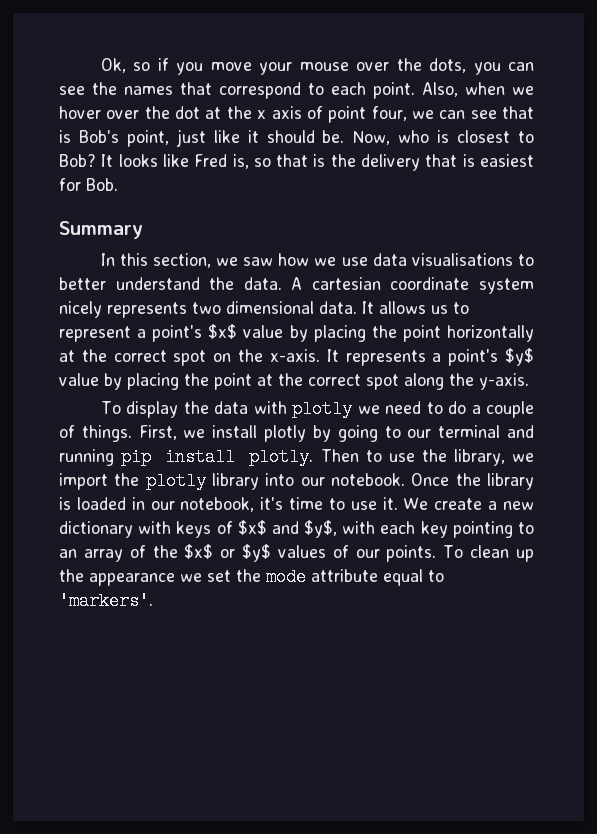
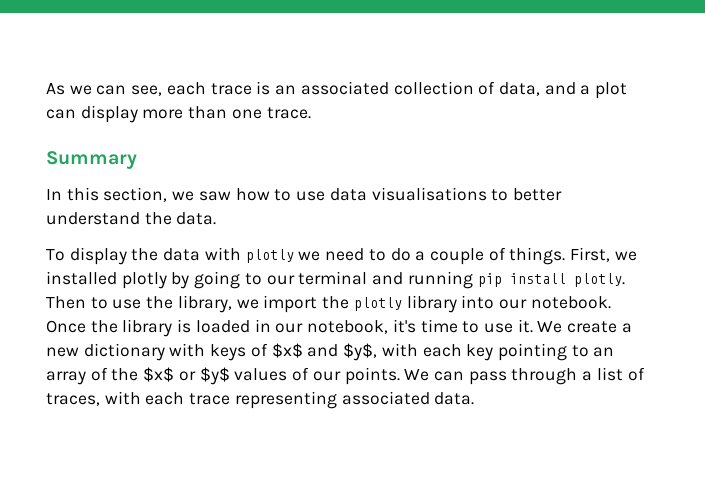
[100,58,534,75] [59,82,534,99] [59,106,534,123] [59,129,534,147] [59,154,535,171] [59,178,118,191] Ok, so if you move your mouse over the dots, you can see the names that correspond to each point. Also, when we hover over the dot at the x axis of point four, we can see that is Bob's point, just like it should be. Now, who is closest to Bob? It looks like Fred is, so that is the delivery that is easiest for Bob. -> [46,81,628,99] [46,105,311,123] As we can see, each trace is an associated collection of data, and a plot can display more than one trace.
[314,257,337,266] we -> [274,189,292,201] to
[291,277,534,294] [59,301,469,318] [59,324,534,342] [59,348,534,366] [59,373,529,390] A cartesian coordinate system nicely represents two dimensional data. It allows us to represent a point's $x$ value by placing the point horizontally at the correct spot on the x-axis. It represents a point's $y$ value by placing the point at the correct spot along the y-axis. -> (217, 218) none
[212,425,258,438] install -> [46,271,117,285] installed
[443,545,534,562] [59,568,444,586] [59,592,153,610] To clean up the appearance we set the mode attribute equal to 'markers'. -> [404,367,645,385] [46,391,475,409] We can pass through a list of traces, with each trace representing associated data.

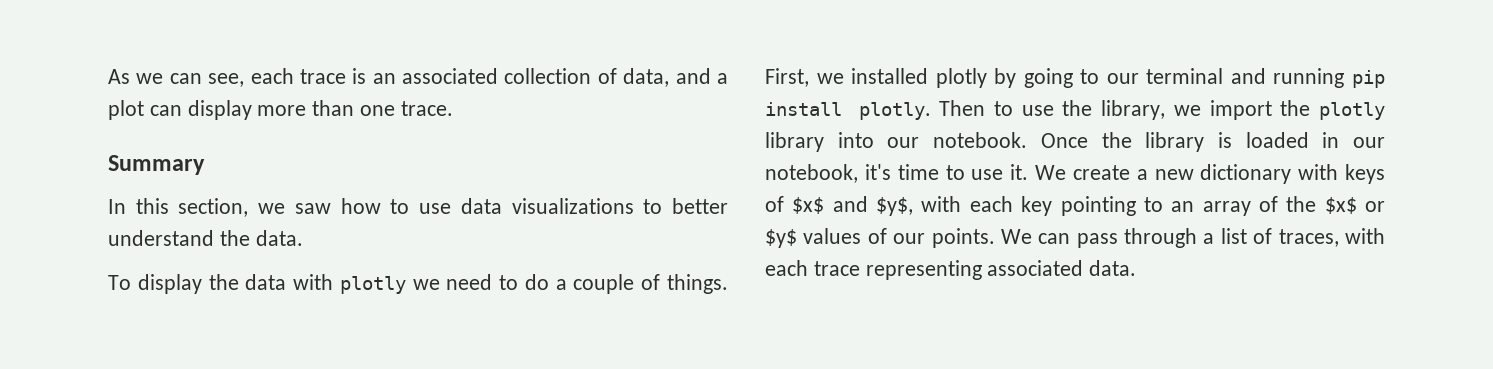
[371,187,487,201] visualisations -> [511,198,634,214] visualizations

